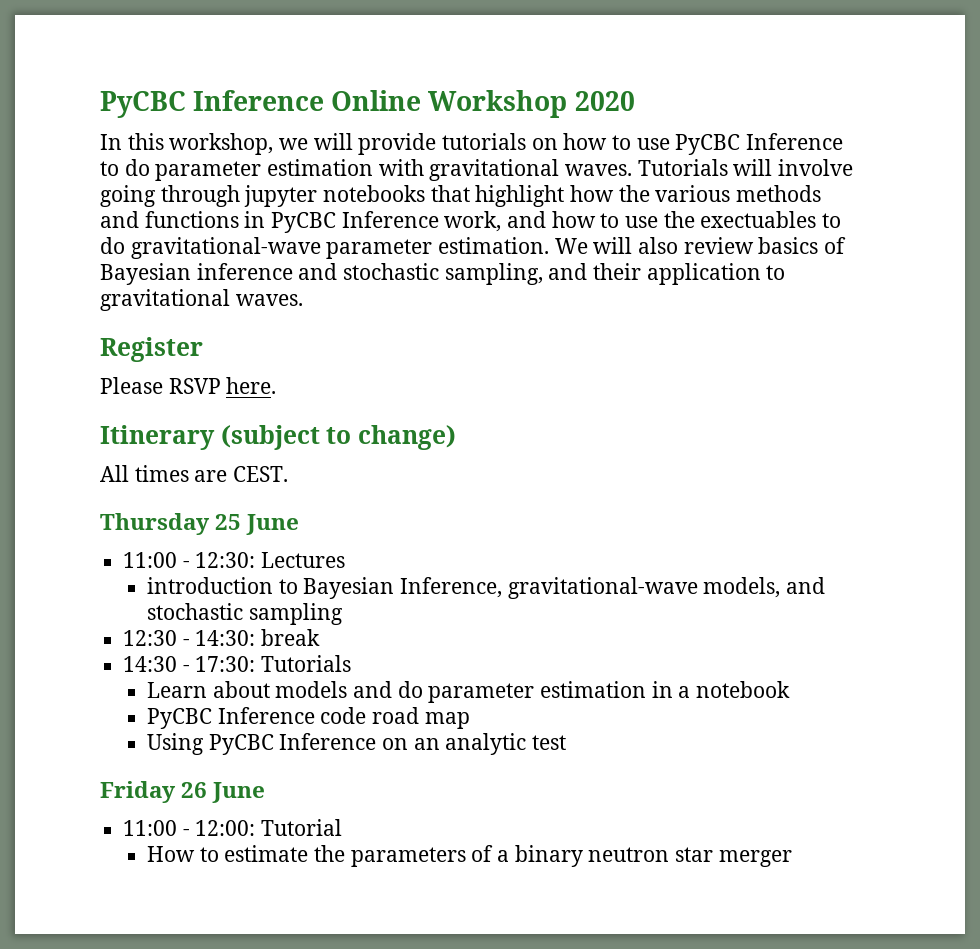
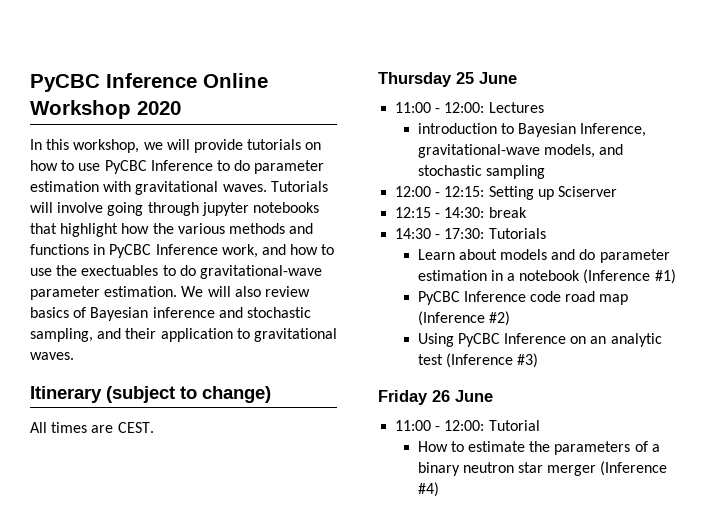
[100,337,203,362] [100,377,277,394] // Register // Please RSVP here. -> (74, 356) none
[195,552,256,568] 12:30: -> [444,102,485,113] 12:00:
[123,630,178,646] 12:30 -> [395,186,617,200] [395,207,432,218] 12:00 - 12:15: Setting up Sciserver // 12:15
(790, 689) none -> [583,269,676,284] (Inference #1)
(470, 720) none -> [417,311,510,326] (Inference #2)
(566, 742) none -> [445,353,539,368] (Inference #3)
(792, 858) none -> [600,461,668,476] [417,482,439,497] (Inference #4)

